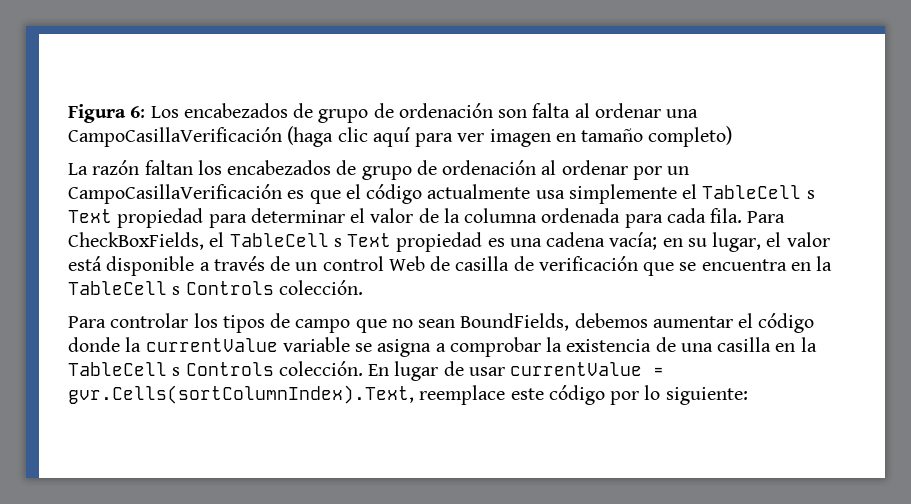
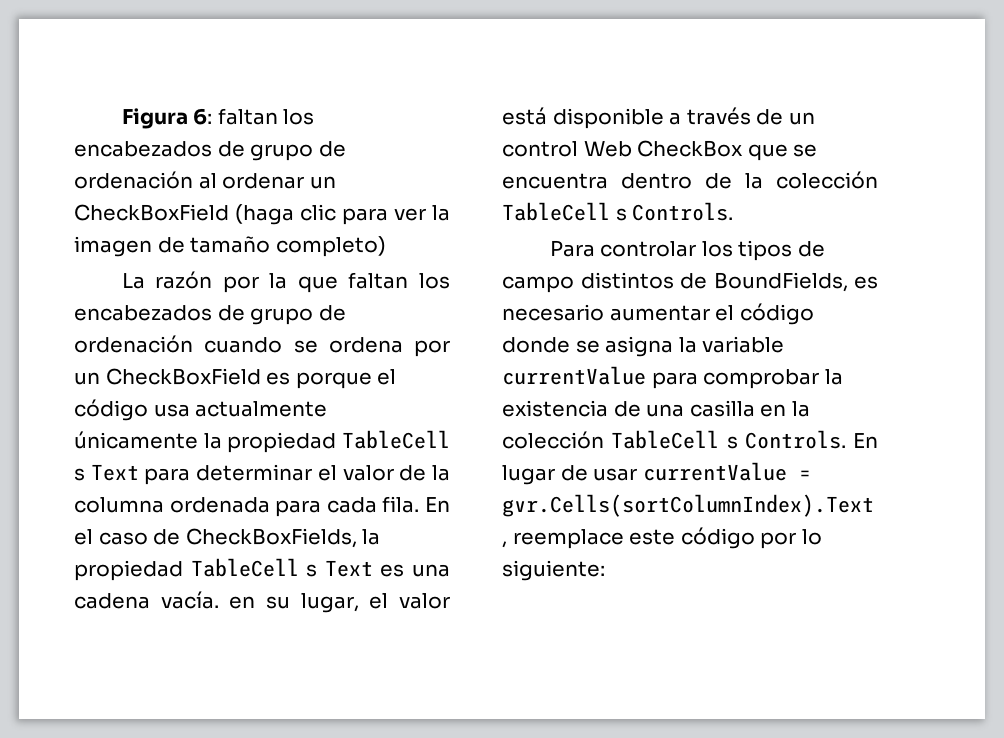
[150,103,699,123] [68,126,733,147] [68,160,140,175] Los encabezados de grupo de ordenación son falta al ordenar una CampoCasillaVerificación (haga clic aquí para ver imagen en tamaño completo) // La razón -> (213, 116) none
[632,166,690,180] [68,184,815,204] [68,208,204,228] por un CampoCasillaVerificación es que el código actualmente usa simplemente el TableCell s Text propiedad -> [309,176,336,189] [74,204,450,225] [74,236,386,257] [121,271,451,293] [74,305,346,325] [74,335,450,357] [74,368,397,389] [74,399,328,421] [74,430,450,453] [74,464,139,481] un CheckBoxField (haga clic para ver la imagen de tamaño completo) // La razón por la que faltan los encabezados de grupo de ordenación cuando se ordena por un CheckBoxField es porque el código usa actualmente únicamente la propiedad TableCell s Text
[747,211,786,223] [68,232,483,252] Para CheckBoxFields, el TableCell s Text propiedad -> [425,497,450,512] [74,528,381,548] [74,558,373,581] En el caso de CheckBoxFields, la propiedad TableCell s Text
[609,232,658,250] vacía; -> [160,591,219,609] vacía.
[430,256,833,276] [68,280,363,295] de casilla de verificación que se encuentra en la TableCell s Controls colección. -> [637,140,818,161] [502,171,878,189] [502,202,734,221] CheckBox que se encuentra dentro de la colección TableCell s Controls.
[355,313,815,333] [68,337,446,357] que no sean BoundFields, debemos aumentar el código donde la currentValue variable se asigna a -> [580,272,878,292] [502,303,814,325] [502,336,785,357] [502,366,698,389] distintos de BoundFields, es necesario aumentar el código donde se asigna la variable currentValue para
[68,361,363,376] TableCell s Controls colección. -> [502,430,846,449] colección TableCell s Controls.

